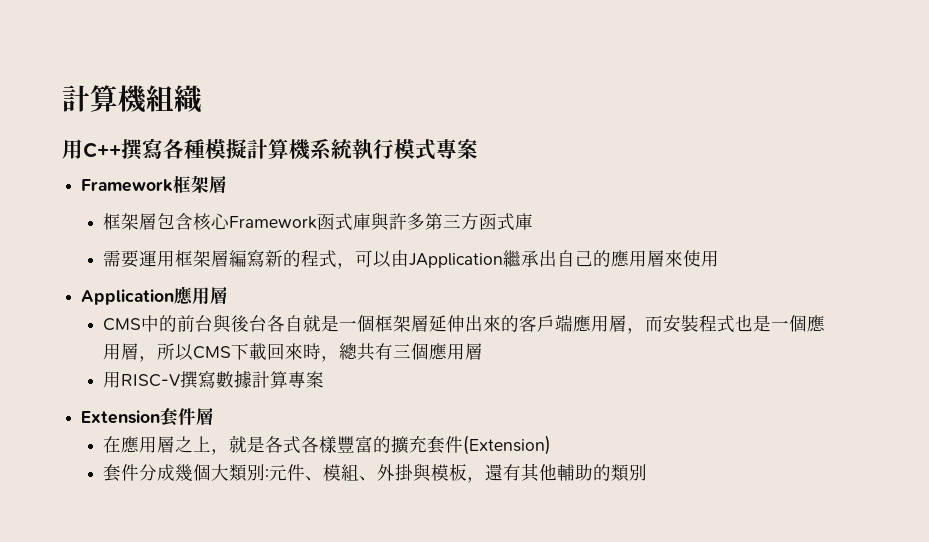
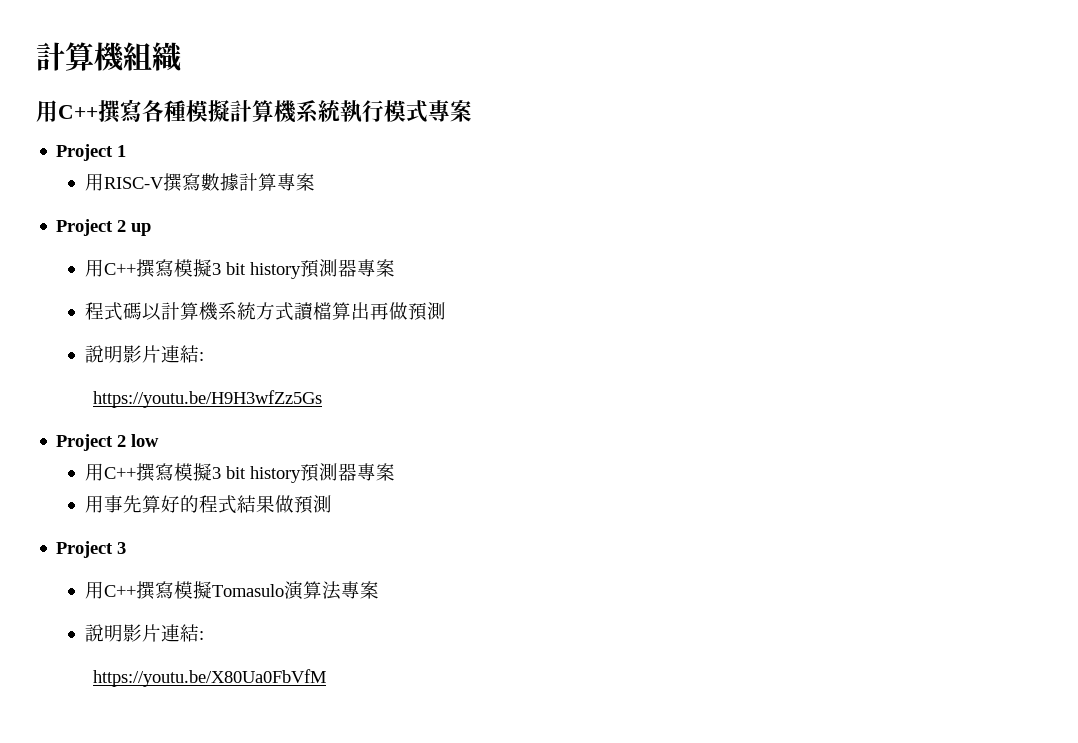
[81,175,228,193] [103,212,534,231] [103,249,720,269] [81,286,229,305] [103,314,826,334] [103,343,484,362] Framework框架層 // 框架層包含核心Framework函式庫與許多第三方函式庫 // 需要運用框架層編寫新的程式，可以由JApplication繼承出自己的應用層來使用 // Application應用層 // CMS中的前台與後台各自就是一個框架層延伸出來的客戶端應用層，而安裝程式也是一個應用層，所以CMS下載回來時，總共有三個應用層 -> [56,144,127,161] Project 1
[81,407,215,426] [103,435,552,455] [103,463,648,483] Extension套件層 // 在應用層之上，就是各式各樣豐富的擴充套件(Extension) // 套件分成幾個大類別:元件、模組、外掛與模板，還有其他輔助的類別 -> [56,219,152,236] [84,259,395,279] [84,302,446,321] [84,345,204,363] [93,390,323,408] [56,434,160,451] [84,463,395,483] [84,495,332,514] [56,541,127,558] [84,581,379,600] [84,624,204,642] [93,669,327,687] Project 2 up // 用C++撰寫模擬3 bit history預測器專案 // 程式碼以計算機系統方式讀檔算出再做預測 // 說明影片連結: // https://youtu.be/H9H3wfZz5Gs // Project 2 low // 用C++撰寫模擬3 bit history預測器專案 // 用事先算好的程式結果做預測 // Project 3 // 用C++撰寫模擬Tomasulo演算法專案 // 說明影片連結: // https://youtu.be/X80Ua0FbVfM

